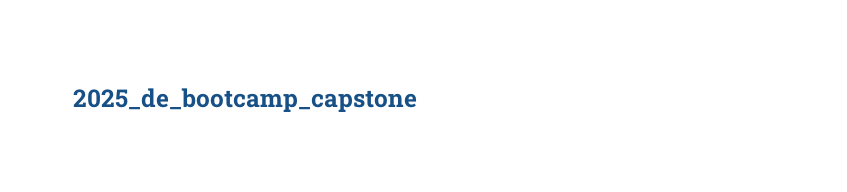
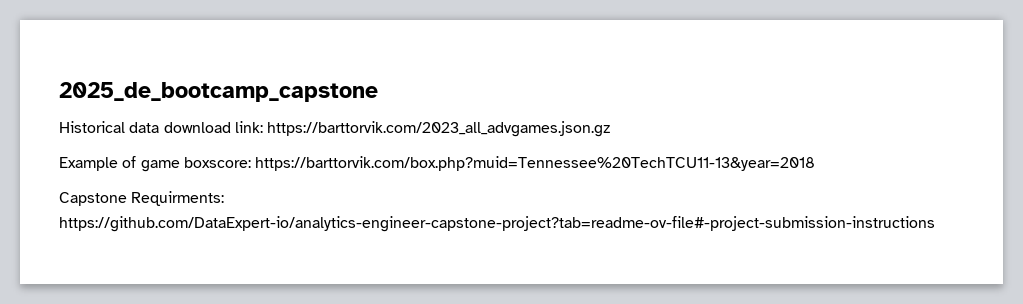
(417, 100) none -> [59,121,611,137] [59,156,816,172] [59,191,225,206] [59,216,935,232] // Historical data download link: https://barttorvik.com/2023_all_advgames.json.gz // Example of game boxscore: https://barttorvik.com/box.php?muid=Tennessee%20TechTCU11-13&year=2018 // Capstone Requirments: https://github.com/DataExpert-io/analytics-engineer-capstone-project?tab=readme-ov-file#-project-submission-instructions

